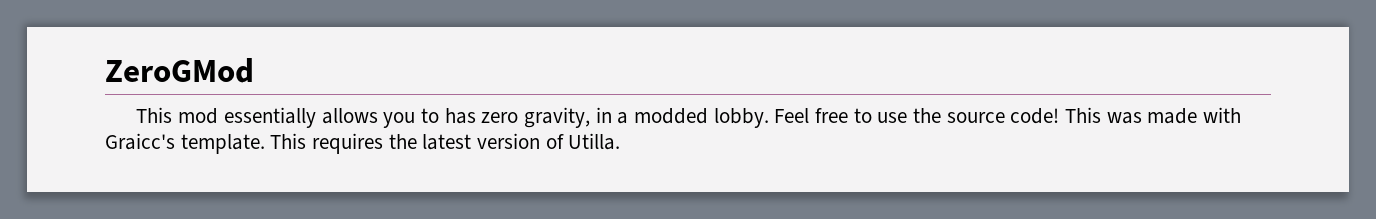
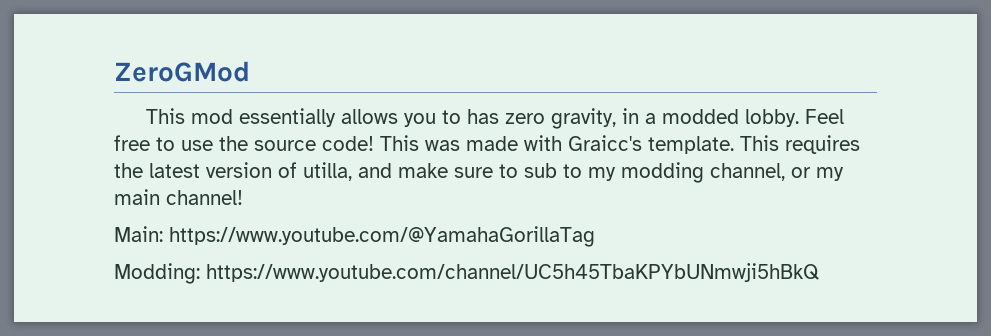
[568,133,621,150] Utilla. -> [303,162,844,183] [114,189,243,205] [114,226,595,247] [114,263,819,284] utilla, and make sure to sub to my modding channel, or my main channel! // Main: https://www.youtube.com/@YamahaGorillaTag // Modding: https://www.youtube.com/channel/UC5h45TbaKPYbUNmwji5hBkQ

